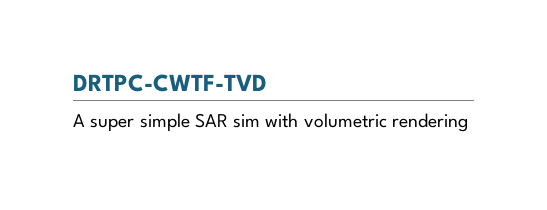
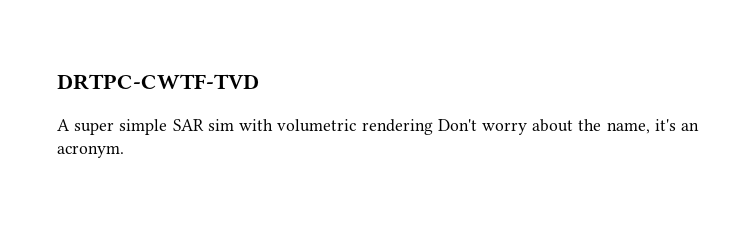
(468, 122) none -> [437,119,699,135] [57,145,124,158] Don't worry about the name, it's an acronym.

